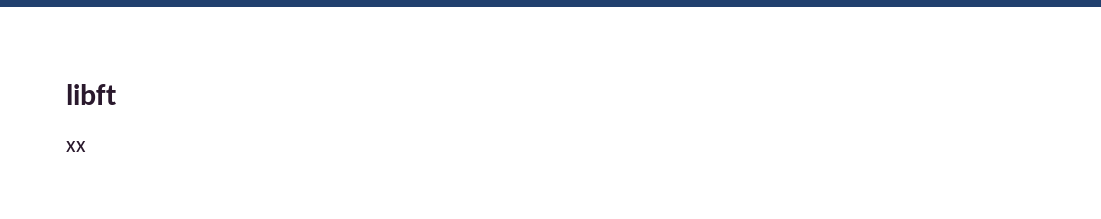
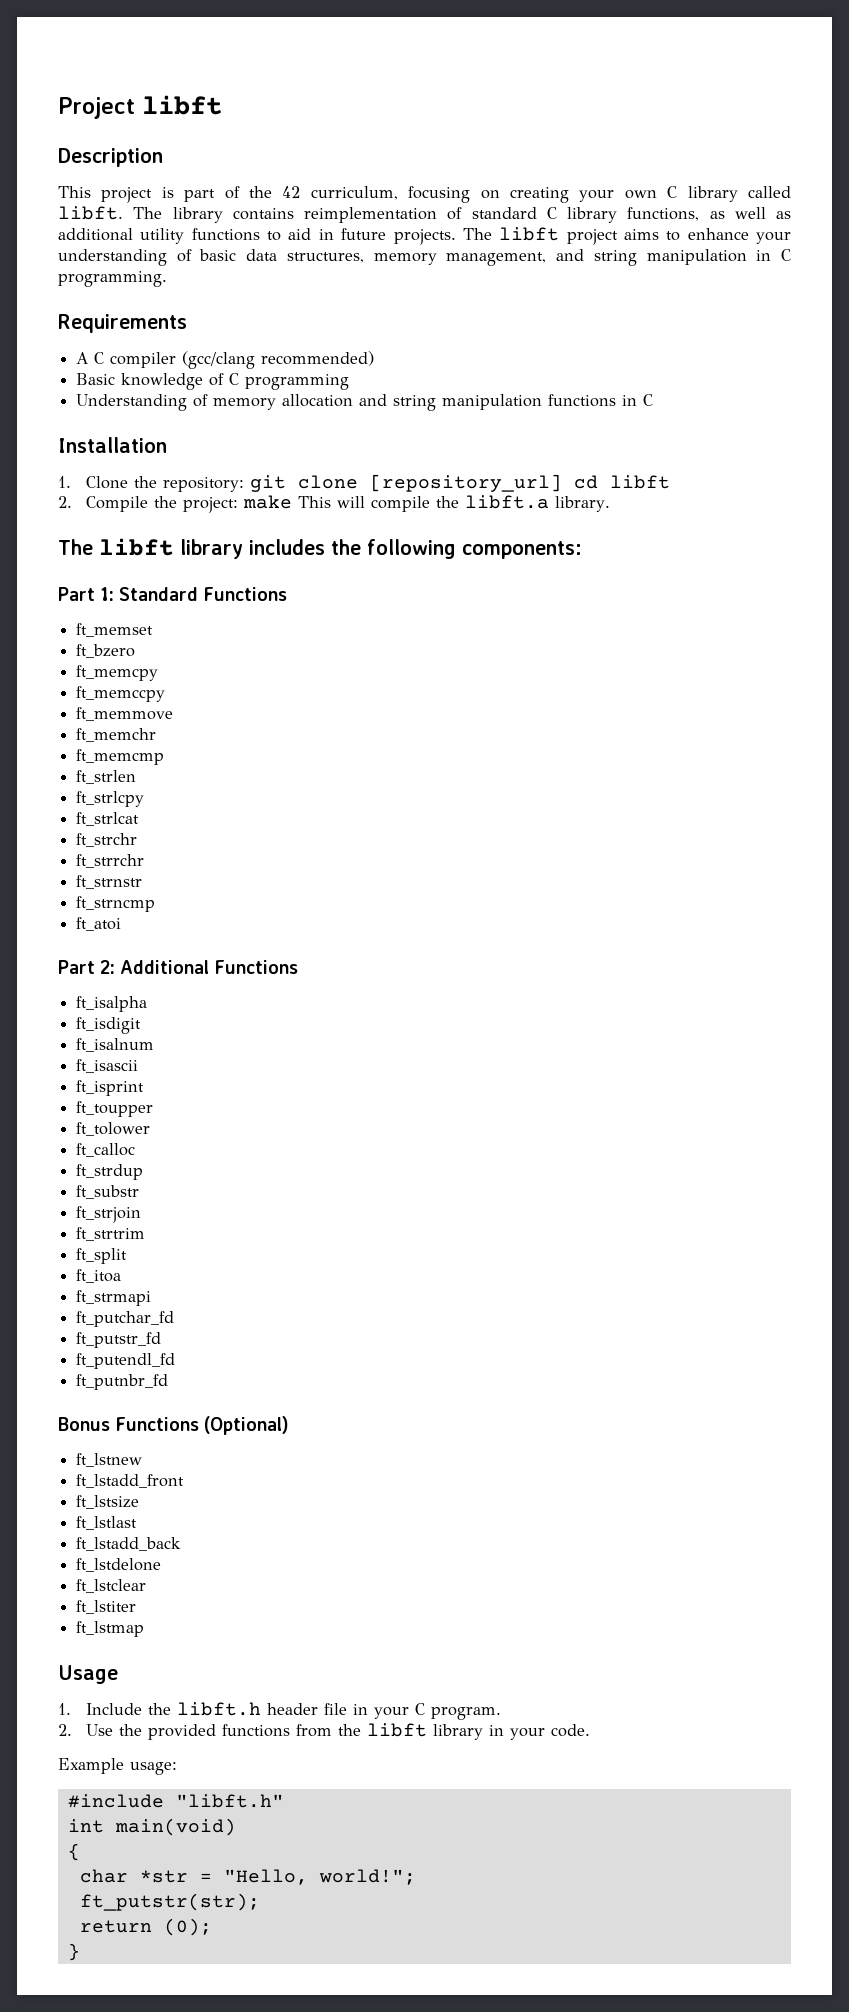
[66,84,116,105] [66,141,86,152] libft // xx -> [58,95,222,119] [58,148,163,167] [58,186,791,203] [58,206,791,223] [58,227,791,245] [58,249,792,266] [58,271,167,287] [58,314,187,333] [76,351,375,369] [76,373,350,390] [76,394,654,411] [58,437,167,453] [58,474,670,492] [58,495,610,513] [58,538,582,559] [58,587,288,601] [76,623,154,637] [76,644,136,658] [76,665,159,681] [76,686,166,702] [76,707,174,721] [76,728,157,742] [76,749,165,765] [76,770,137,784] [76,791,145,807] [76,812,140,826] [76,833,138,847] [76,854,145,868] [76,875,143,889] [76,896,156,912] [76,917,122,931] [58,960,299,974] [76,996,148,1012] [76,1017,142,1034] [76,1038,155,1052] [76,1059,139,1073] [76,1080,145,1096] [76,1101,154,1117] [76,1122,151,1136] [76,1143,136,1157] [76,1164,144,1180] [76,1185,140,1199] [76,1206,142,1223] [76,1227,146,1241] [76,1248,128,1264] [76,1269,122,1283] [76,1290,152,1306] [76,1311,175,1327] [76,1332,162,1348] [76,1353,176,1369] [76,1374,169,1390] [58,1416,290,1435] [76,1453,143,1467] [76,1474,185,1488] [76,1495,140,1509] [76,1516,138,1530] [76,1537,182,1551] [76,1558,162,1572] [76,1579,147,1593] [76,1600,137,1614] [76,1621,145,1637] [58,1665,118,1684] [58,1702,501,1720] [58,1723,590,1740] [58,1758,177,1775] [67,1794,284,1808] [67,1818,236,1836] [67,1843,80,1861] [79,1869,416,1885] [79,1893,260,1911] [79,1918,212,1936] [67,1943,80,1961] Project libft // Description // This project is part of the 42 curriculum, focusing on creating your own C library called libft. The library contains reimplementation of standard C library functions, as well as additional utility functions to aid in future projects. The libft project aims to enhance your understanding of basic data structures, memory management, and string manipulation in C programming. // Requirements // A C compiler (gcc/clang recommended) // Basic knowledge of C programming // Understanding of memory allocation and string manipulation functions in C // Installation // 1. Clone the repository: git clone [repository_url] cd libft // 2. Compile the project: make This will compile the libft.a library. // The libft library includes the following components: // Part 1: Standard Functions // ft_memset // ft_bzero // ft_memcpy // ft_memccpy // ft_memmove // ft_memchr // ft_memcmp // ft_strlen // ft_strlcpy // ft_strlcat // ft_strchr // ft_strrchr // ft_strnstr // ft_strncmp // ft_atoi // Part 2: Additional Functions // ft_isalpha // ft_isdigit // ft_isalnum // ft_isascii // ft_isprint // ft_toupper // ft_tolower // ft_calloc // ft_strdup // ft_substr // ft_strjoin // ft_strtrim // ft_split // ft_itoa // ft_strmapi // ft_putchar_fd // ft_putstr_fd // ft_putendl_fd // ft_putnbr_fd // Bonus Functions (Optional) // ft_lstnew // ft_lstadd_front // ft_lstsize // ft_lstlast // ft_lstadd_back // ft_lstdelone // ft_lstclear // ft_lstiter // ft_lstmap // Usage // 1. Include the libft.h header file in your C program. // 2. Use the provided functions from the libft library in your code. // Example usage: // #include "libft.h" // int main(void) // { // char *str = "Hello, world!"; // ft_putstr(str); // return (0); // }

